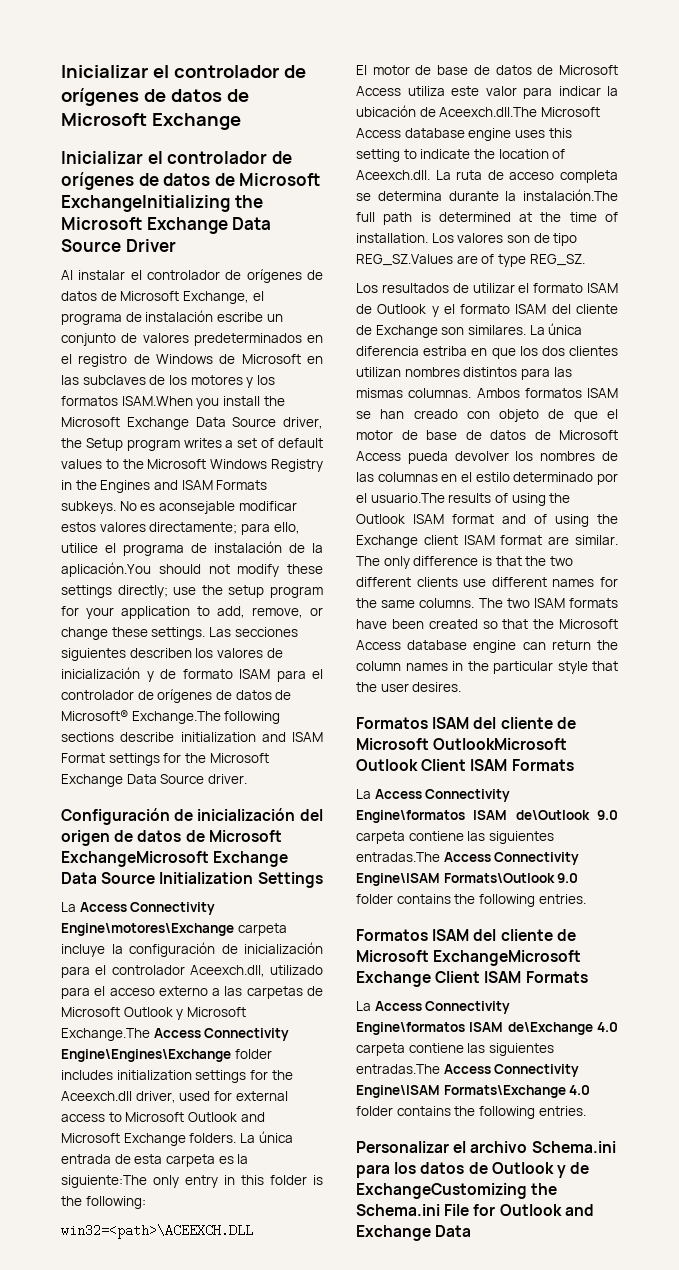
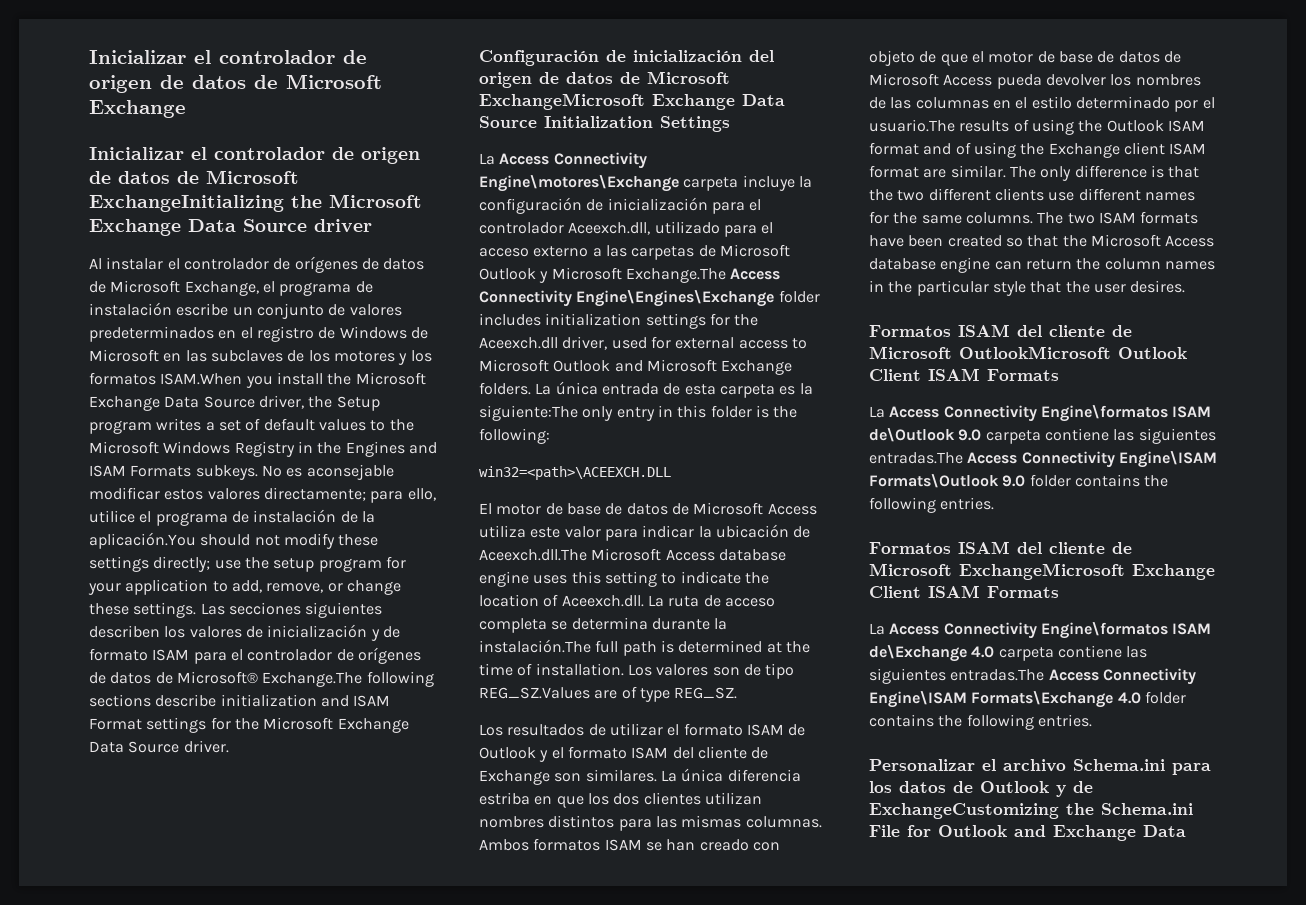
[61,65,306,78] [61,88,139,106] Inicializar el controlador de orígenes -> [89,50,367,64] [89,75,152,93] Inicializar el controlador de origen
[61,172,134,190] orígenes -> [361,147,420,164] origen
[125,239,176,252] Driver -> [314,219,372,232] driver

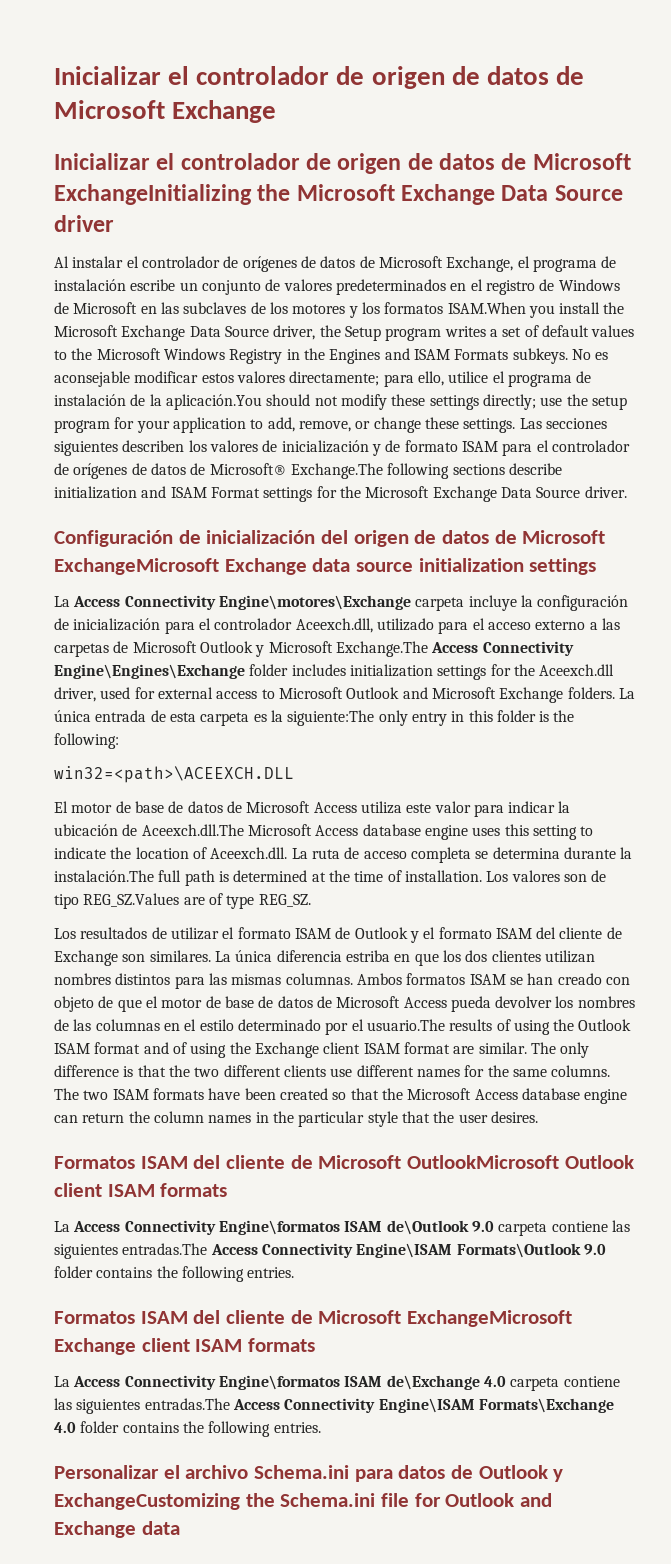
[742,94,785,106] [479,116,730,132] Data Source Initialization Settings -> [312,558,597,575] data source initialization settings
[869,368,1059,381] Client ISAM Formats -> [54,1183,228,1197] client ISAM formats
[869,585,1059,598] Client ISAM Formats -> [141,1338,316,1352] client ISAM formats
[869,781,892,793] los -> (393, 1475) none
[1073,781,1093,793] de -> (564, 1475) none
[869,825,900,837] File -> [381,1493,410,1507] file
[1143,825,1186,837] Data -> [141,1521,180,1535] data

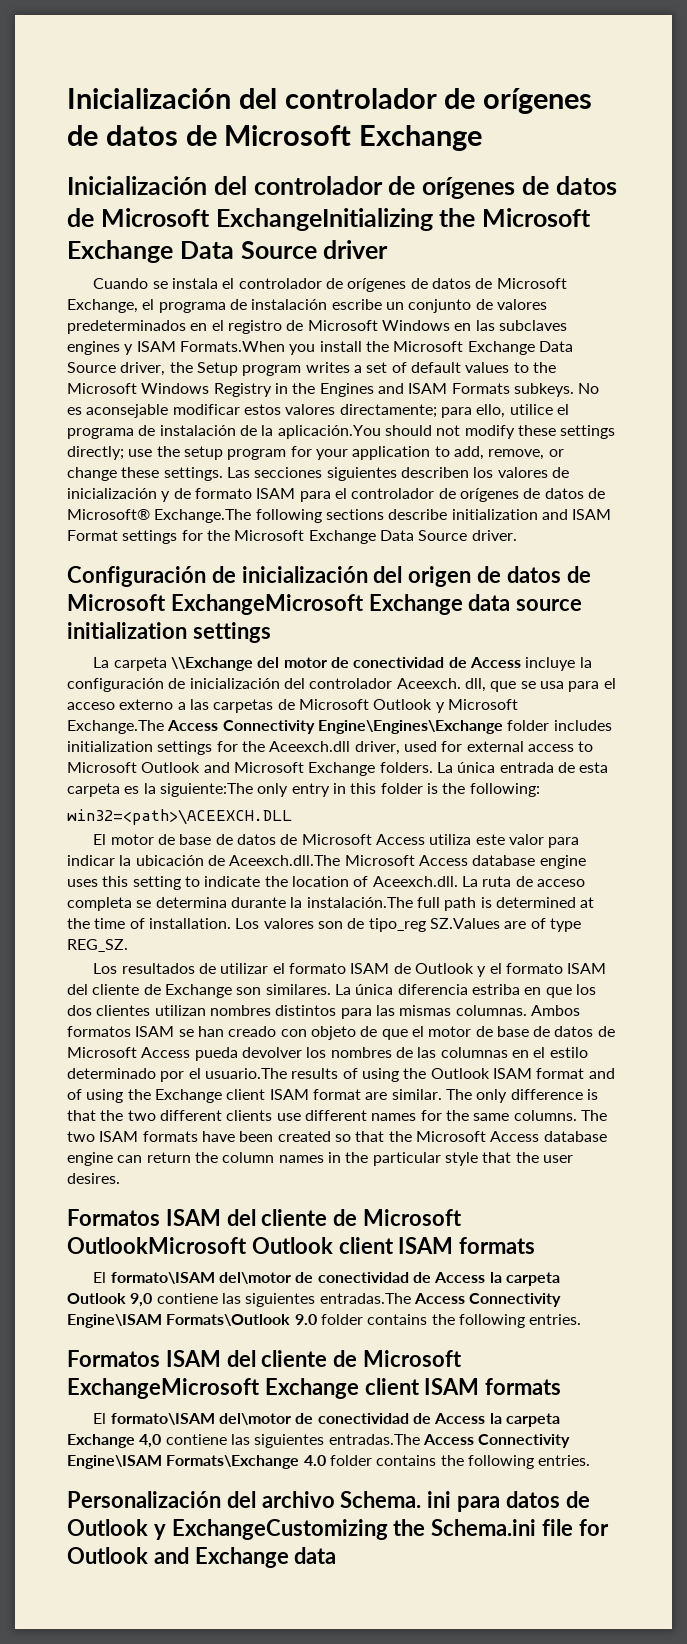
[54,66,445,89] Inicializar el controlador de origen -> [67,88,593,114] Inicialización del controlador de orígenes
[54,153,402,174] Inicializar el controlador de origen -> [67,176,515,199] Inicialización del controlador de orígenes
[54,256,124,268] Al instalar -> [93,278,218,289] Cuando se instala
[558,279,620,291] [54,302,526,318] Windows de Microsoft en las subclaves de los motores y los formatos ISAM.When -> [307,320,567,331] [67,341,285,355] Microsoft Windows en las subclaves engines y ISAM Formats.When
[73,595,465,611] Access Connectivity Engine\motores\Exchange carpeta -> [113,657,521,671] carpeta \\Exchange del motor de conectividad de Access
[164,618,434,634] para el controlador Aceexch.dll, utilizado -> [283,678,564,692] del controlador Aceexch. dll, que se usa
[54,893,180,909] tipo REG_SZ.Values -> [368,918,500,932] tipo_reg SZ.Values
[54,1220,548,1236] La Access Connectivity Engine\formatos ISAM de\Outlook 9.0 carpeta -> [93,1272,560,1286] [67,1293,153,1307] El formato\ISAM del\motor de conectividad de Access la carpeta Outlook 9,0
[54,1375,560,1391] La Access Connectivity Engine\formatos ISAM de\Exchange 4.0 carpeta -> [93,1413,560,1427] [67,1434,162,1448] El formato\ISAM del\motor de conectividad de Access la carpeta Exchange 4,0
[54,1465,350,1479] Personalizar el archivo Schema.ini -> [67,1491,452,1508] Personalización del archivo Schema. ini

